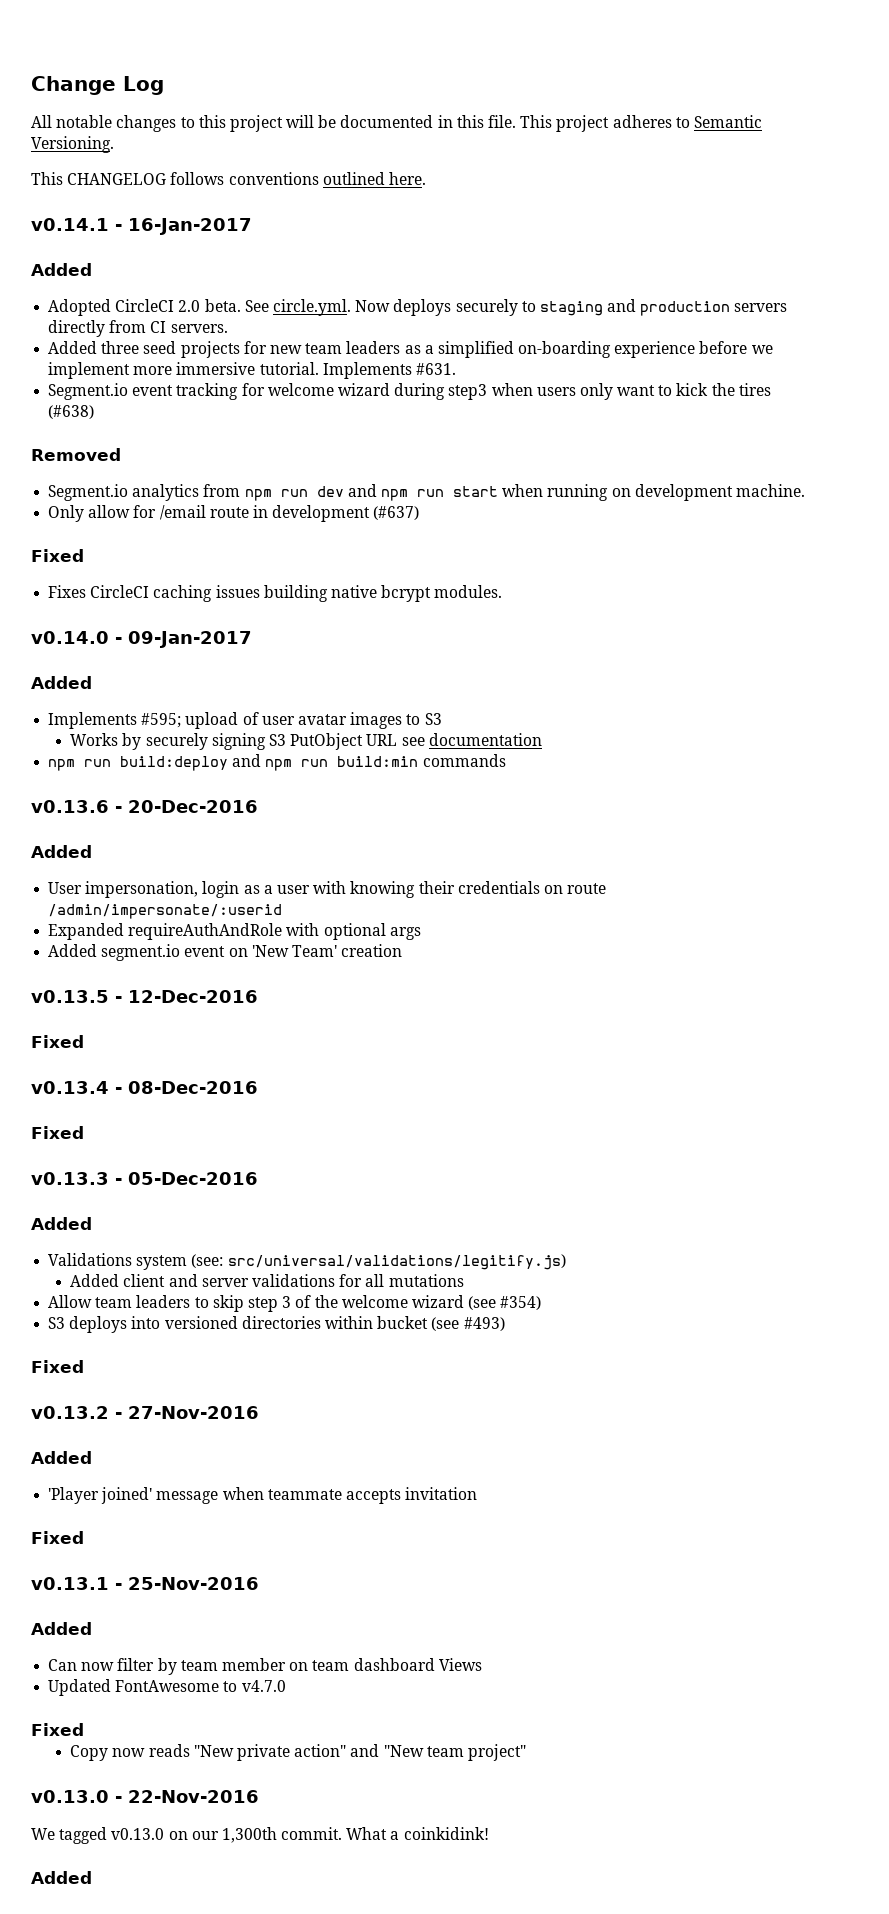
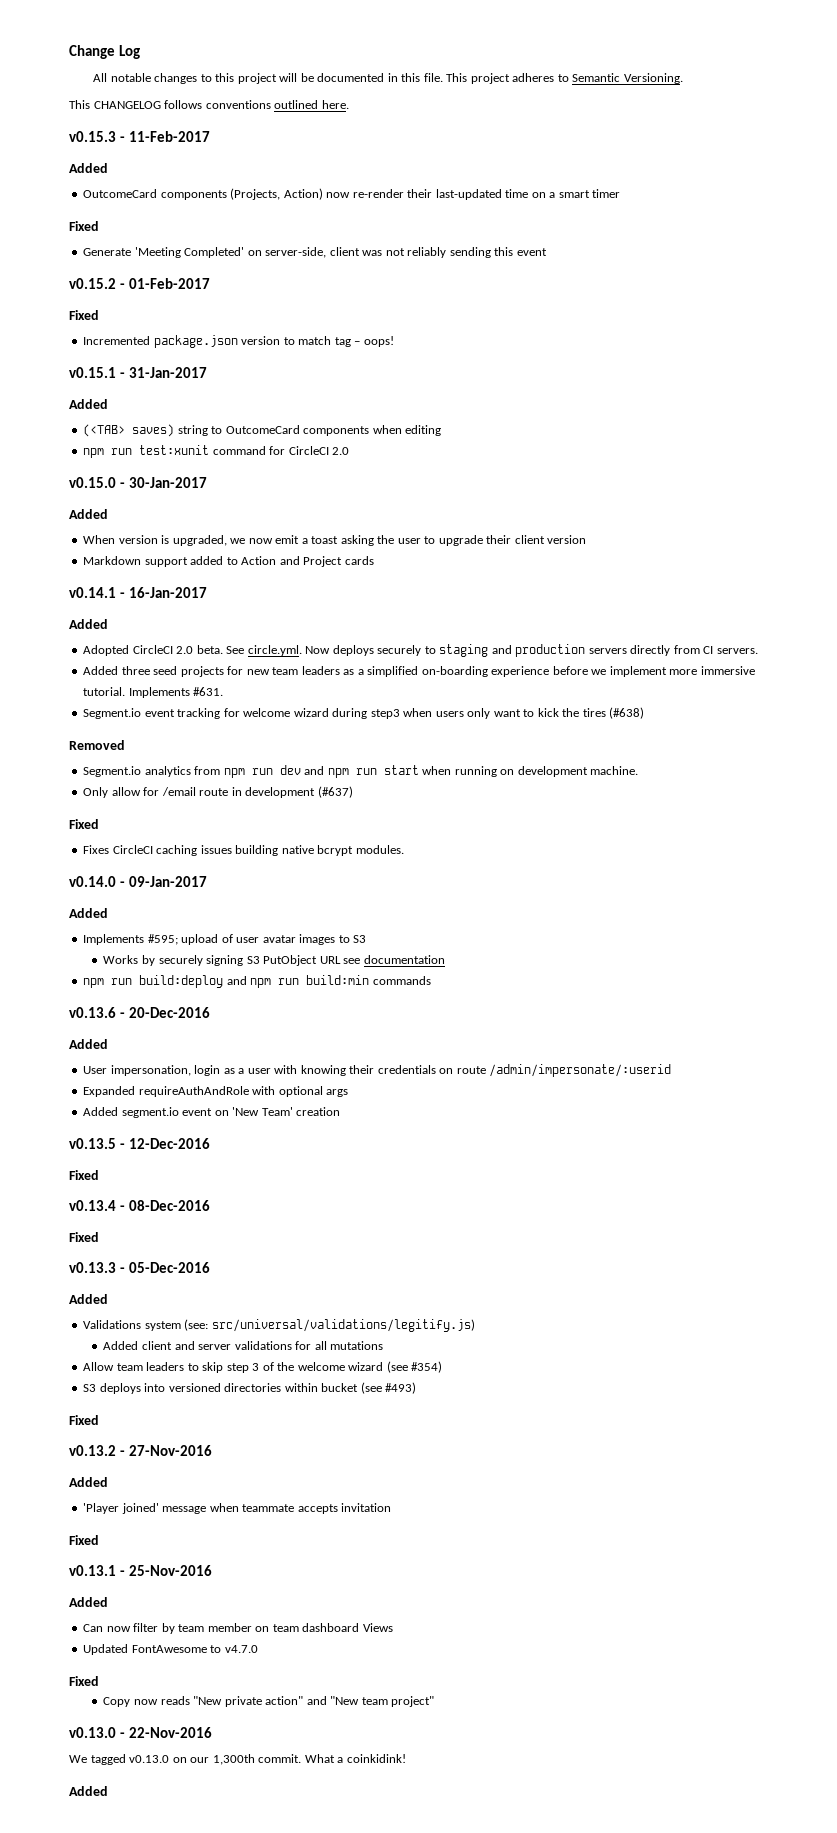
(426, 178) none -> [69,131,210,142] [69,163,108,173] [83,188,621,200] [69,221,99,231] [83,247,547,258] [69,278,210,289] [69,310,99,320] [83,335,394,348] [69,367,207,378] [69,399,108,409] [83,424,442,437] [83,445,350,458] [69,477,207,488] [69,509,108,519] [83,535,587,546] [83,556,374,567] // v0.15.3 - 11-Feb-2017 // Added // OutcomeCard components (Projects, Action) now re-render their last-updated time on a smart timer // Fixed // Generate 'Meeting Completed' on server-side, client was not reliably sending this event // v0.15.2 - 01-Feb-2017 // Fixed // Incremented package.json version to match tag – oops! // v0.15.1 - 31-Jan-2017 // Added // (<TAB> saves) string to OutcomeCard components when editing // npm run test:xunit command for CircleCI 2.0 // v0.15.0 - 30-Jan-2017 // Added // When version is upgraded, we now emit a toast asking the user to upgrade their client version // Markdown support added to Action and Project cards

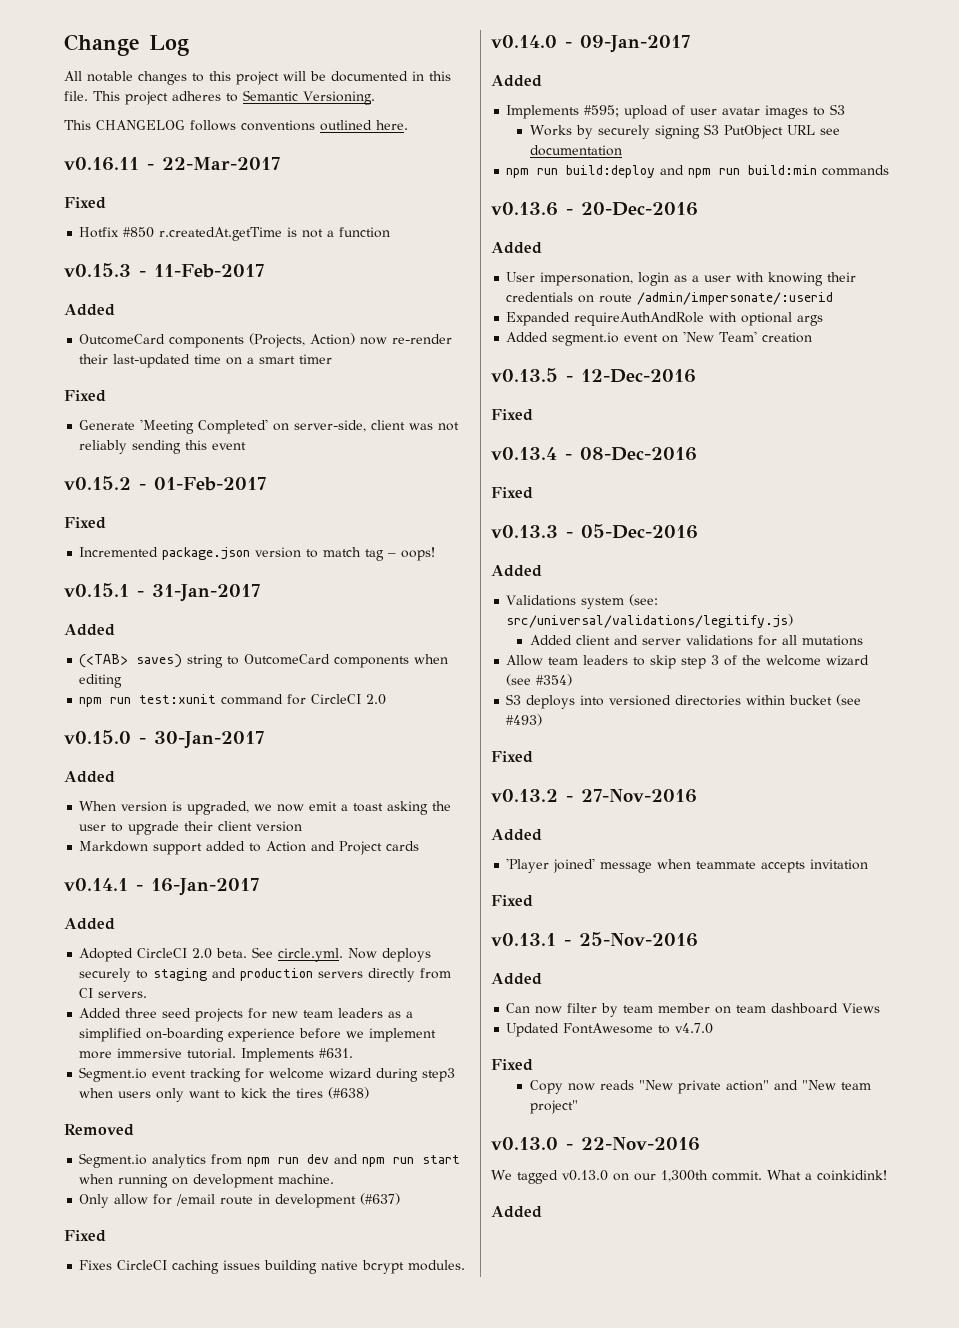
(349, 104) none -> [64,157,280,171] [64,197,106,209] [79,227,391,241] // v0.16.11 - 22-Mar-2017 // Fixed // Hotfix #850 r.createdAt.getTime is not a function

